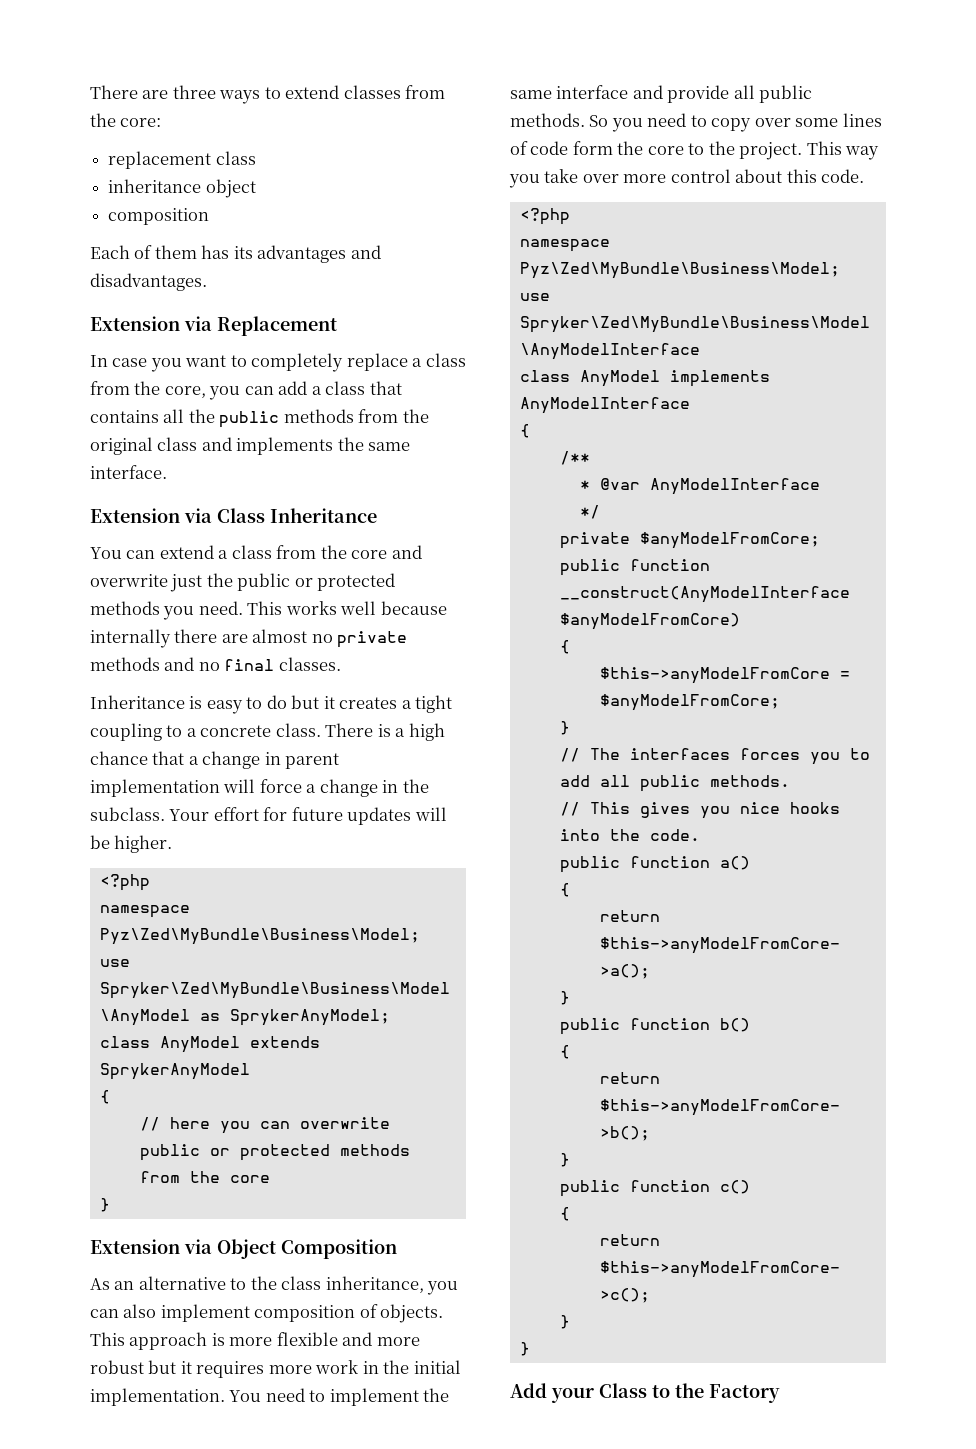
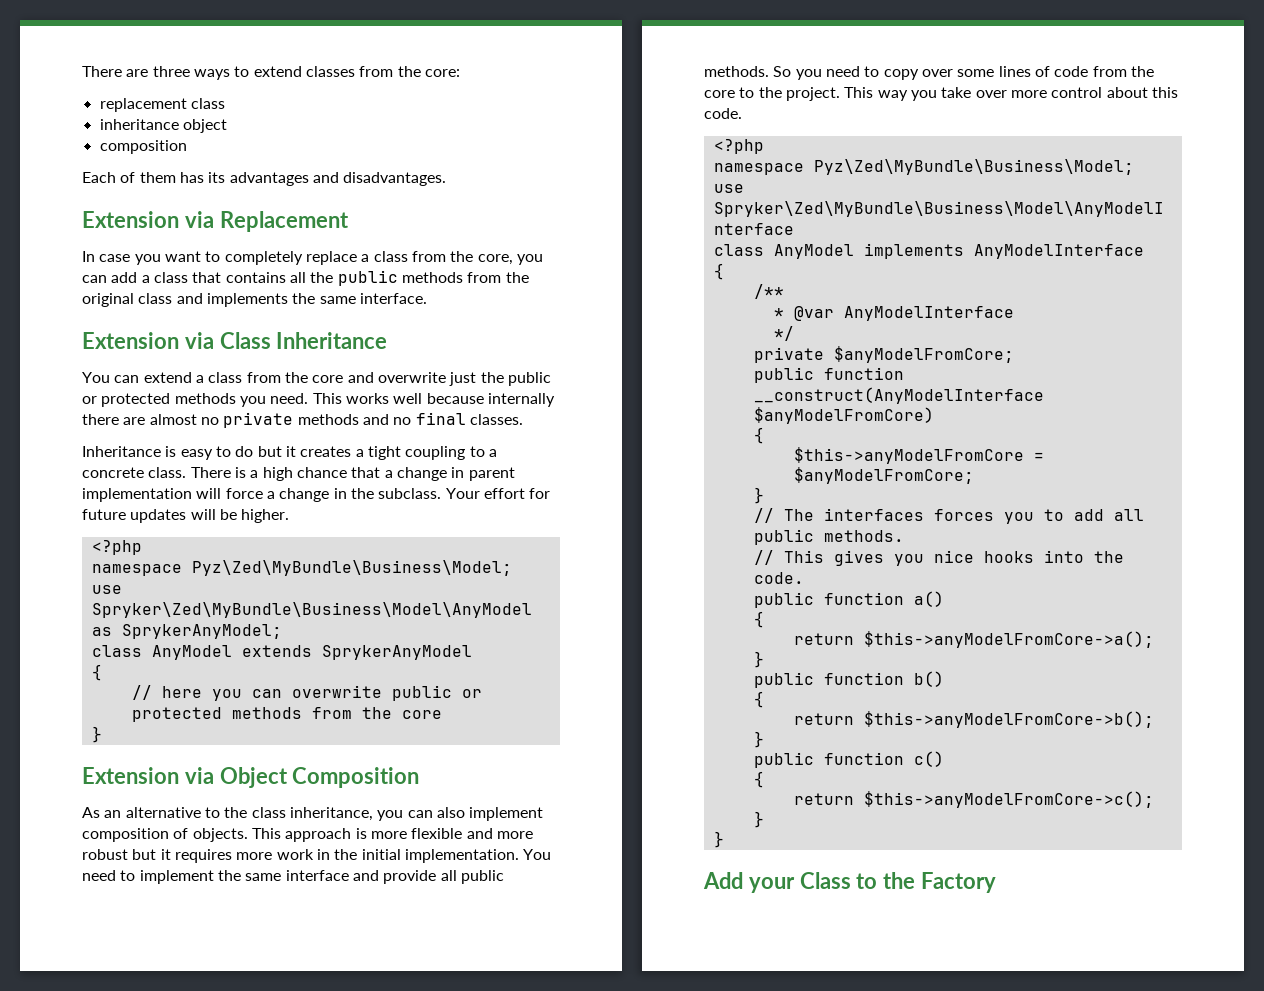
[572,141,613,155] form -> [1092,66,1127,77] from

